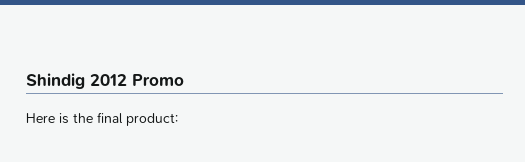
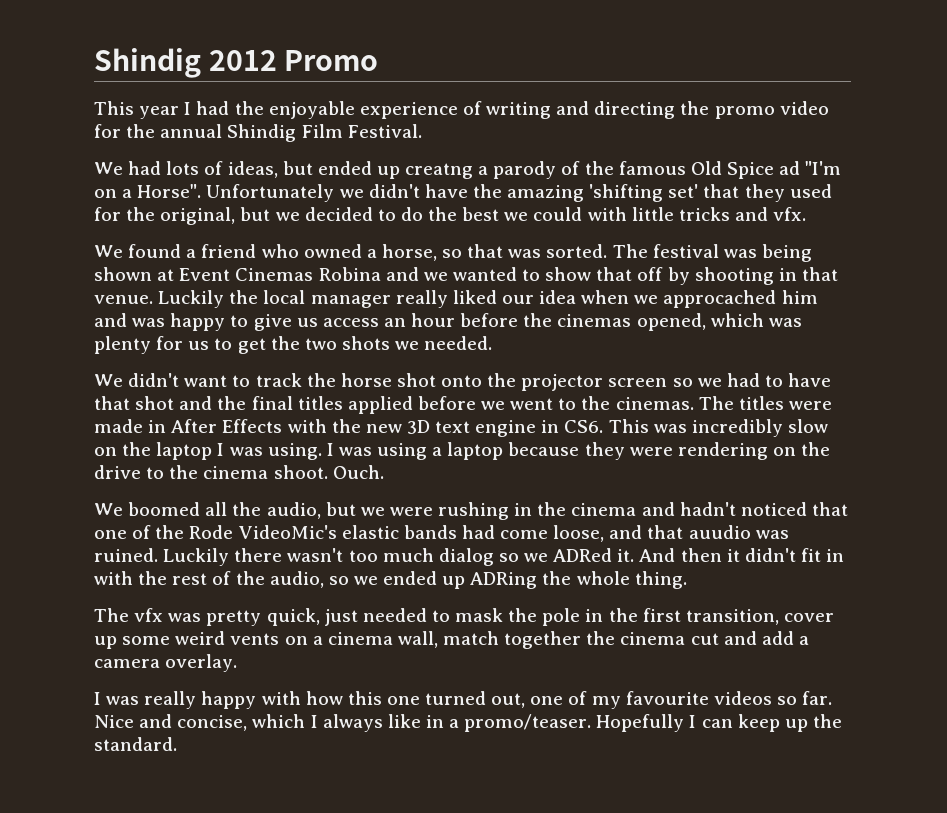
[26,112,178,126] Here is the final product: -> [94,101,829,119] [94,124,422,142] [94,161,842,179] [94,184,832,202] [94,207,807,225] [94,244,812,262] [94,267,838,285] [94,290,818,308] [94,313,802,331] [94,336,493,354] [94,373,832,391] [94,396,832,414] [94,419,828,437] [94,442,831,460] [94,465,384,479] [94,502,848,520] [94,525,789,542] [94,548,845,566] [94,571,687,589] [94,608,834,626] [94,631,809,649] [94,654,238,672] [94,691,833,709] [94,714,842,732] [94,737,177,751] This year I had the enjoyable experience of writing and directing the promo video for the annual Shindig Film Festival. // We had lots of ideas, but ended up creatng a parody of the famous Old Spice ad "I'm on a Horse". Unfortunately we didn't have the amazing 'shifting set' that they used for the original, but we decided to do the best we could with little tricks and vfx. // We found a friend who owned a horse, so that was sorted. The festival was being shown at Event Cinemas Robina and we wanted to show that off by shooting in that venue. Luckily the local manager really liked our idea when we approcached him and was happy to give us access an hour before the cinemas opened, which was plenty for us to get the two shots we needed. // We didn't want to track the horse shot onto the projector screen so we had to have that shot and the final titles applied before we went to the cinemas. The titles were made in After Effects with the new 3D text engine in CS6. This was incredibly slow on the laptop I was using. I was using a laptop because they were rendering on the drive to the cinema shoot. Ouch. // We boomed all the audio, but we were rushing in the cinema and hadn't noticed that one of the Rode VideoMic's elastic bands had come loose, and that auudio was ruined. Luckily there wasn't too much dialog so we ADRed it. And then it didn't fit in with the rest of the audio, so we ended up ADRing the whole thing. // The vfx was pretty quick, just needed to mask the pole in the first transition, cover up some weird vents on a cinema wall, match together the cinema cut and add a camera overlay. // I was really happy with how this one turned out, one of my favourite videos so far. Nice and concise, which I always like in a promo/teaser. Hopefully I can keep up the standard.

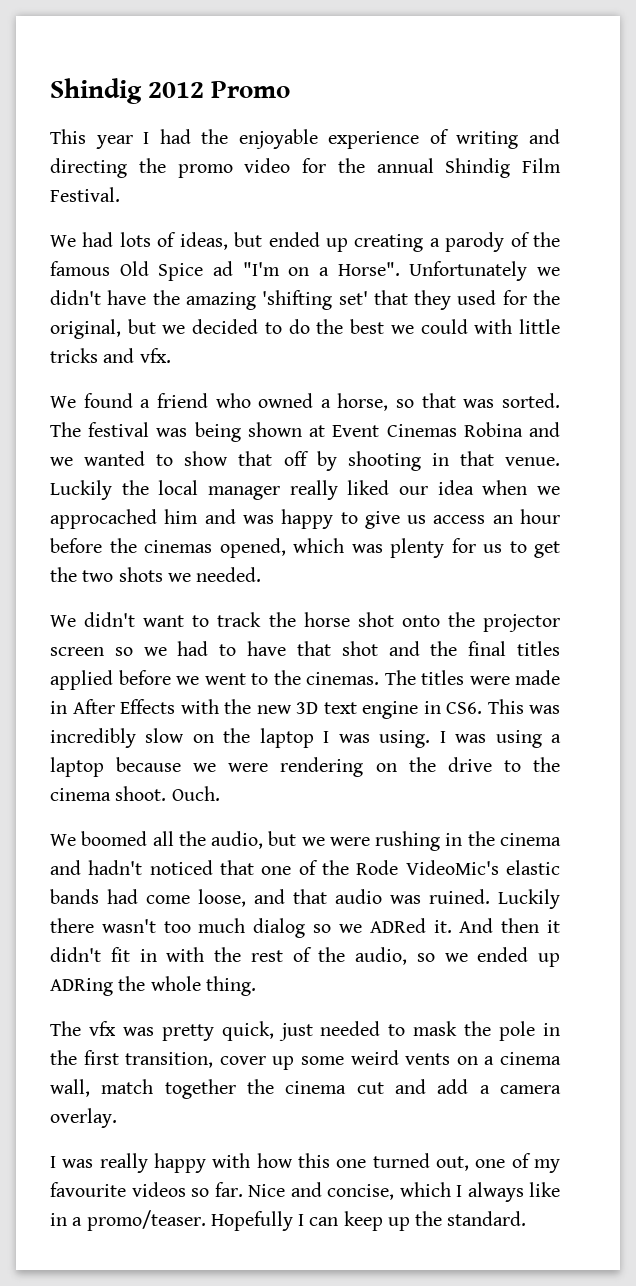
[405,163,474,179] creatng -> [354,234,424,252] creating
[584,442,625,460] they -> [193,763,217,772] we
[688,525,751,539] auudio -> [335,889,382,904] audio

